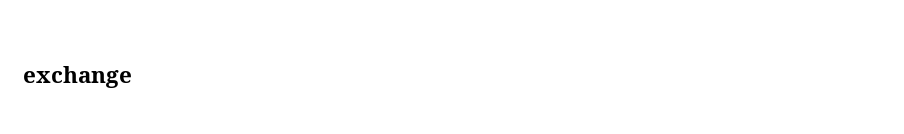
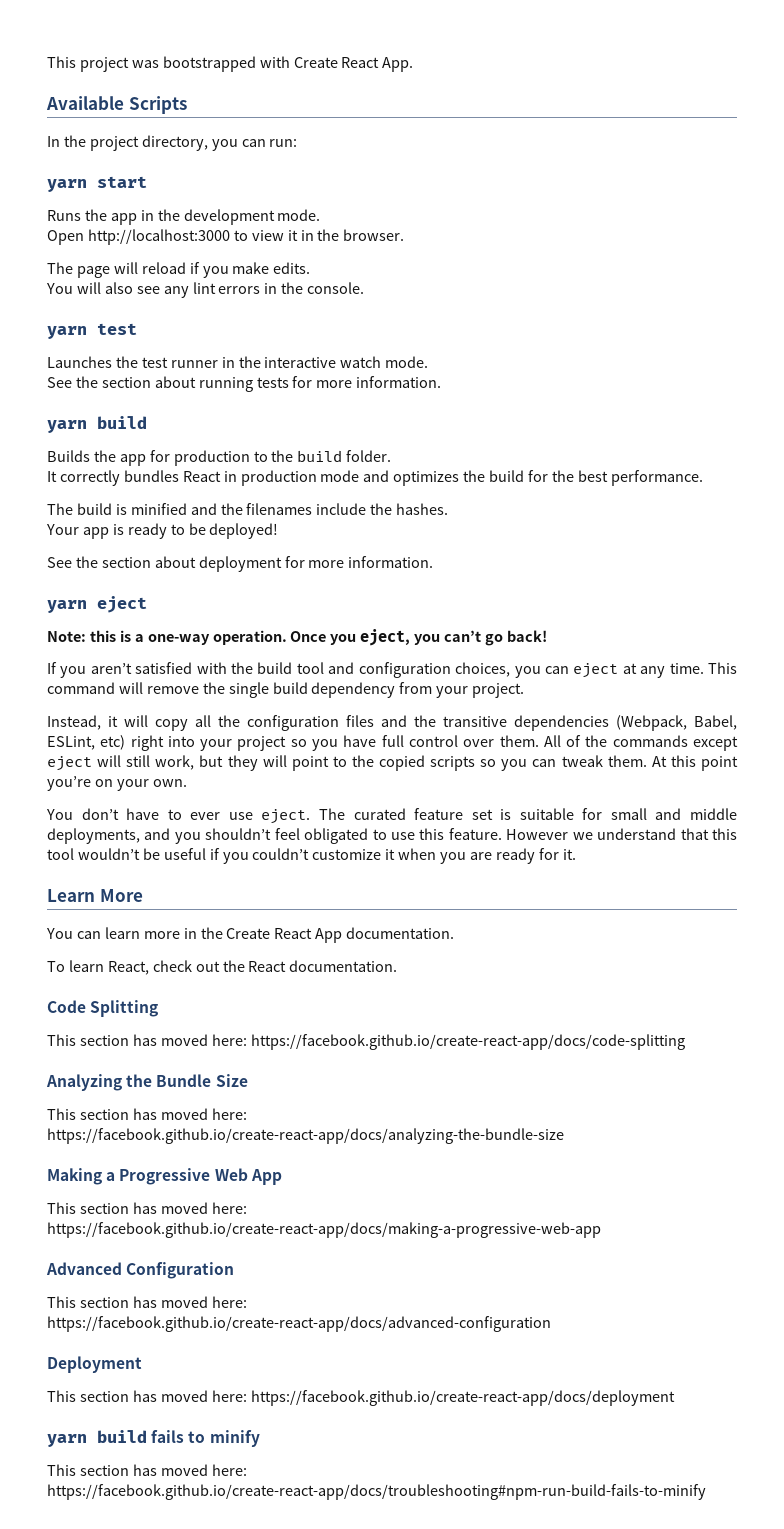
[23,66,132,88] exchange -> [47,56,414,72] [46,96,187,114] [47,135,298,151] [47,176,147,192] [47,209,321,225] [47,229,405,245] [47,262,311,278] [46,282,365,298] [47,323,137,339] [47,356,429,368] [47,376,442,392] [47,416,147,433] [47,450,392,466] [47,470,703,486] [47,503,449,515] [46,523,279,539] [47,556,434,572] [47,596,147,613] [47,629,547,646] [47,662,737,678] [47,682,525,698] [47,715,737,731] [47,735,738,751] [47,755,738,771] [47,776,187,791] [46,808,737,824] [47,828,738,844] [47,848,576,864] [47,889,143,902] [46,927,455,943] [47,960,398,975] [47,1000,159,1017] [47,1034,685,1050] [46,1074,248,1091] [47,1108,247,1120] [47,1128,564,1144] [47,1168,282,1185] [47,1202,247,1214] [47,1222,601,1238] [46,1262,235,1279] [47,1296,247,1308] [47,1316,551,1332] [47,1356,142,1373] [47,1390,675,1406] [47,1430,260,1447] [47,1464,247,1476] [47,1484,706,1500] This project was bootstrapped with Create React App. // Available Scripts // In the project directory, you can run: // yarn start // Runs the app in the development mode. // Open http://localhost:3000 to view it in the browser. // The page will reload if you make edits. // You will also see any lint errors in the console. // yarn test // Launches the test runner in the interactive watch mode. // See the section about running tests for more information. // yarn build // Builds the app for production to the build folder. // It correctly bundles React in production mode and optimizes the build for the best performance. // The build is minified and the filenames include the hashes. // Your app is ready to be deployed! // See the section about deployment for more information. // yarn eject // Note: this is a one-way operation. Once you eject, you can’t go back! // If you aren’t satisfied with the build tool and configuration choices, you can eject at any time. This command will remove the single build dependency from your project. // Instead, it will copy all the configuration files and the transitive dependencies (Webpack, Babel, ESLint, etc) right into your project so you have full control over them. All of the commands except eject will still work, but they will point to the copied scripts so you can tweak them. At this point you’re on your own. // You don’t have to ever use eject. The curated feature set is suitable for small and middle deployments, and you shouldn’t feel obligated to use this feature. However we understand that this tool wouldn’t be useful if you couldn’t customize it when you are ready for it. // Learn More // You can learn more in the Create React App documentation. // To learn React, check out the React documentation. // Code Splitting // This section has moved here: https://facebook.github.io/create-react-app/docs/code-splitting // Analyzing the Bundle Size // This section has moved here: https://facebook.github.io/create-react-app/docs/analyzing-the-bundle-size // Making a Progressive Web App // This section has moved here: https://facebook.github.io/create-react-app/docs/making-a-progressive-web-app // Advanced Configuration // This section has moved here: https://facebook.github.io/create-react-app/docs/advanced-configuration // Deployment // This section has moved here: https://facebook.github.io/create-react-app/docs/deployment // yarn build fails to minify // This section has moved here: https://facebook.github.io/create-react-app/docs/troubleshooting#npm-run-build-fails-to-minify

